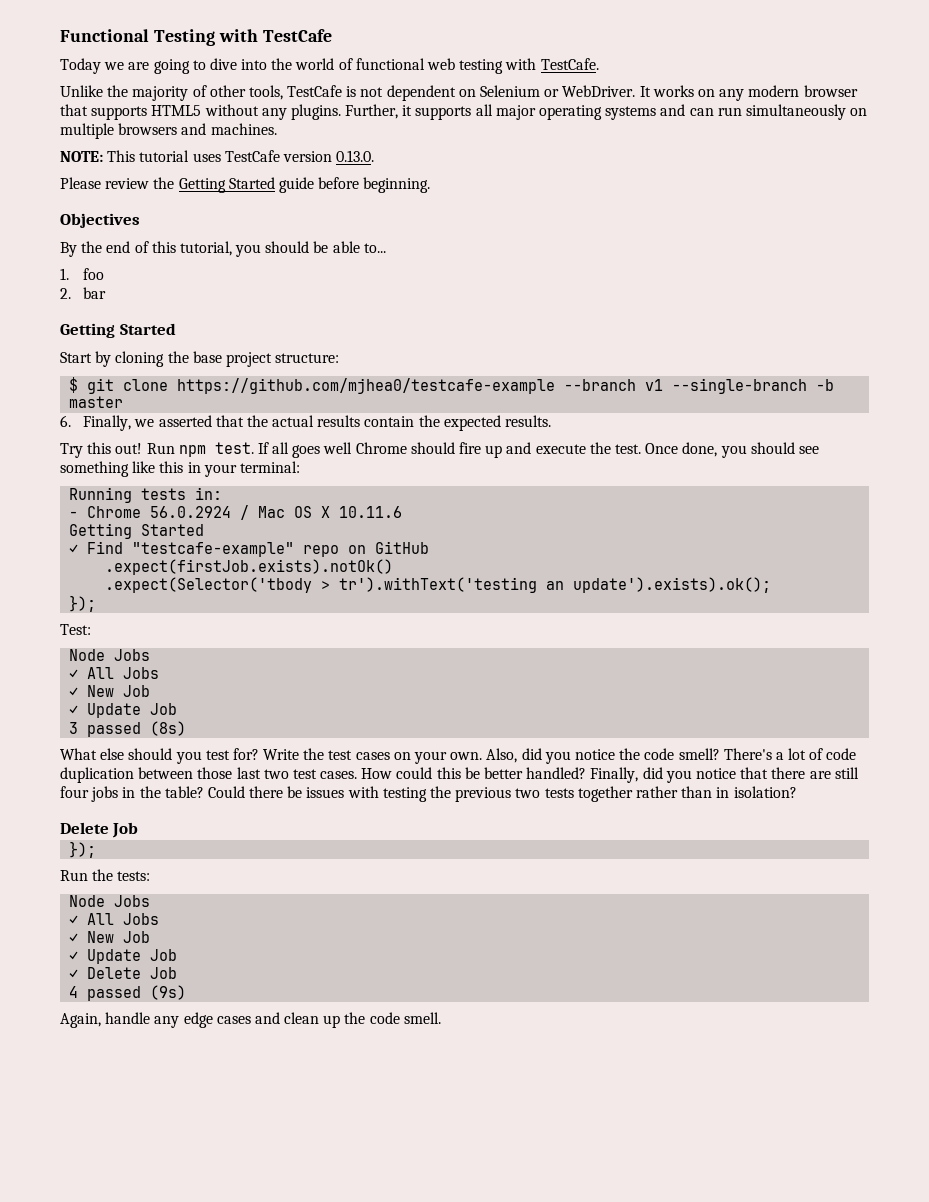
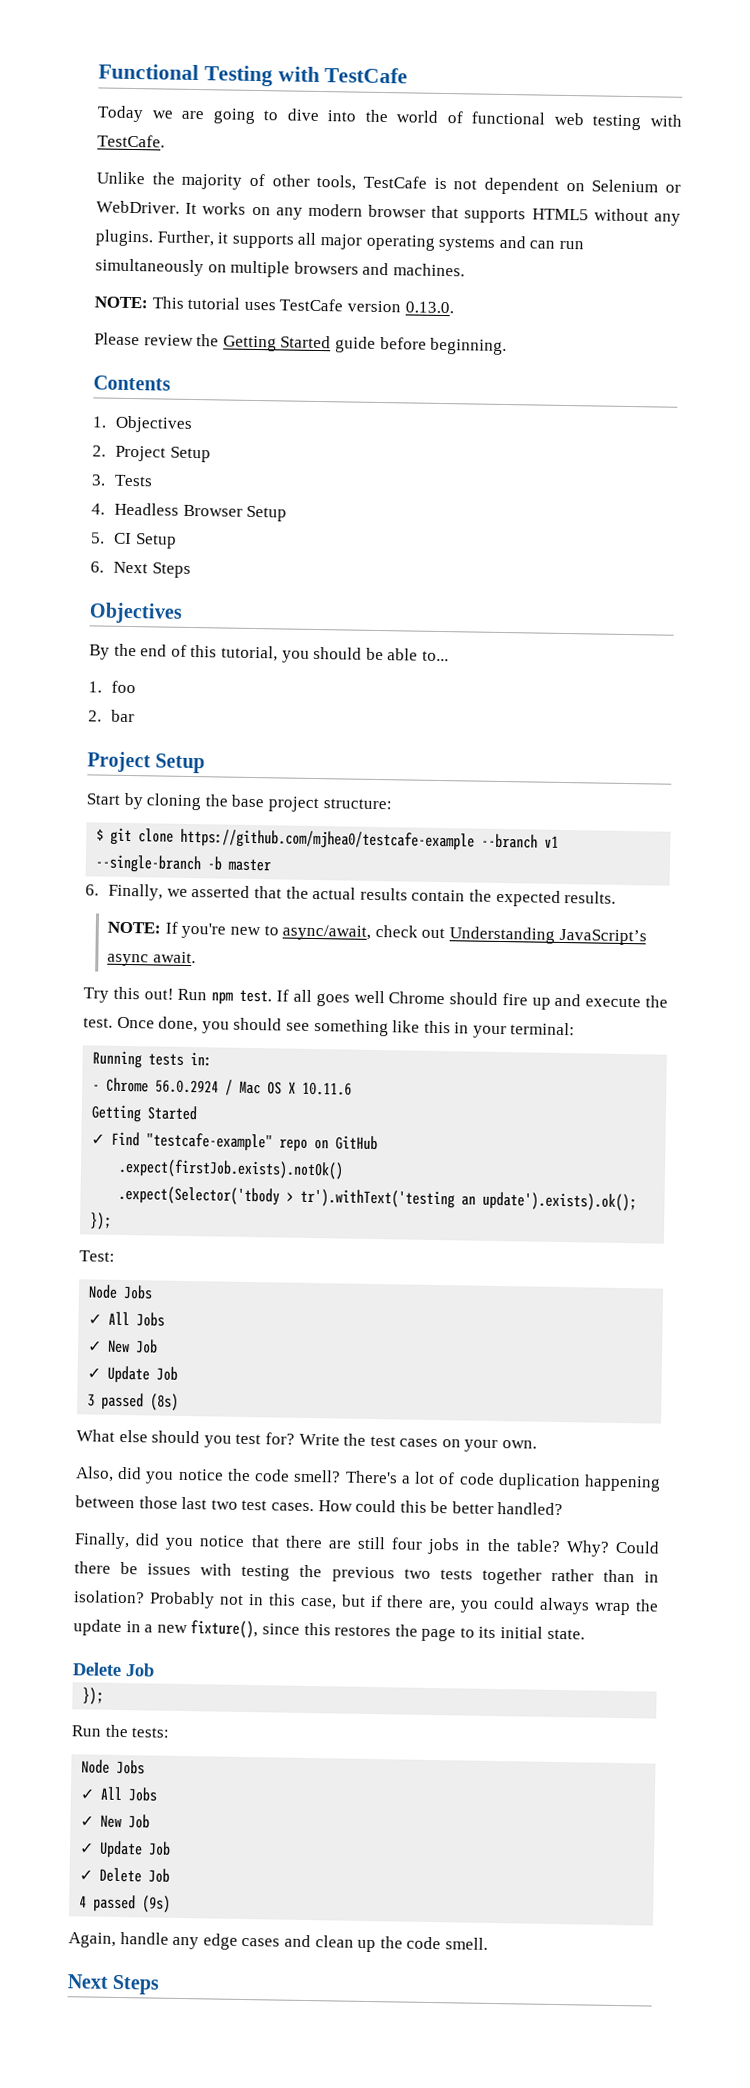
(431, 185) none -> [93,375,171,391] [92,415,194,433] [92,445,211,463] [91,474,154,487] [91,502,288,522] [91,532,177,549] [90,561,191,578] // Contents // 1. Objectives // 2. Project Setup // 3. Tests // 4. Headless Browser Setup // 5. CI Setup // 6. Next Steps
[60,323,176,338] Getting Started -> [87,751,206,774] Project Setup
(552, 421) none -> [107,921,647,946] [107,951,196,967] // NOTE: If you're new to async/await, check out Understanding JavaScript’s async await.
(483, 756) none -> (538, 1444) //
(134, 775) none -> [584,1474,661,1492] happening
(587, 773) none -> (564, 1509) //
(204, 792) none -> [565,1540,610,1557] Why?
(797, 792) none -> [148,1591,660,1616] [73,1619,585,1642] Probably not in this case, but if there are, you could always wrap the update in a new fixture(), since this restores the page to its initial state.
(441, 1018) none -> [67,1974,161,1995] // Next Steps

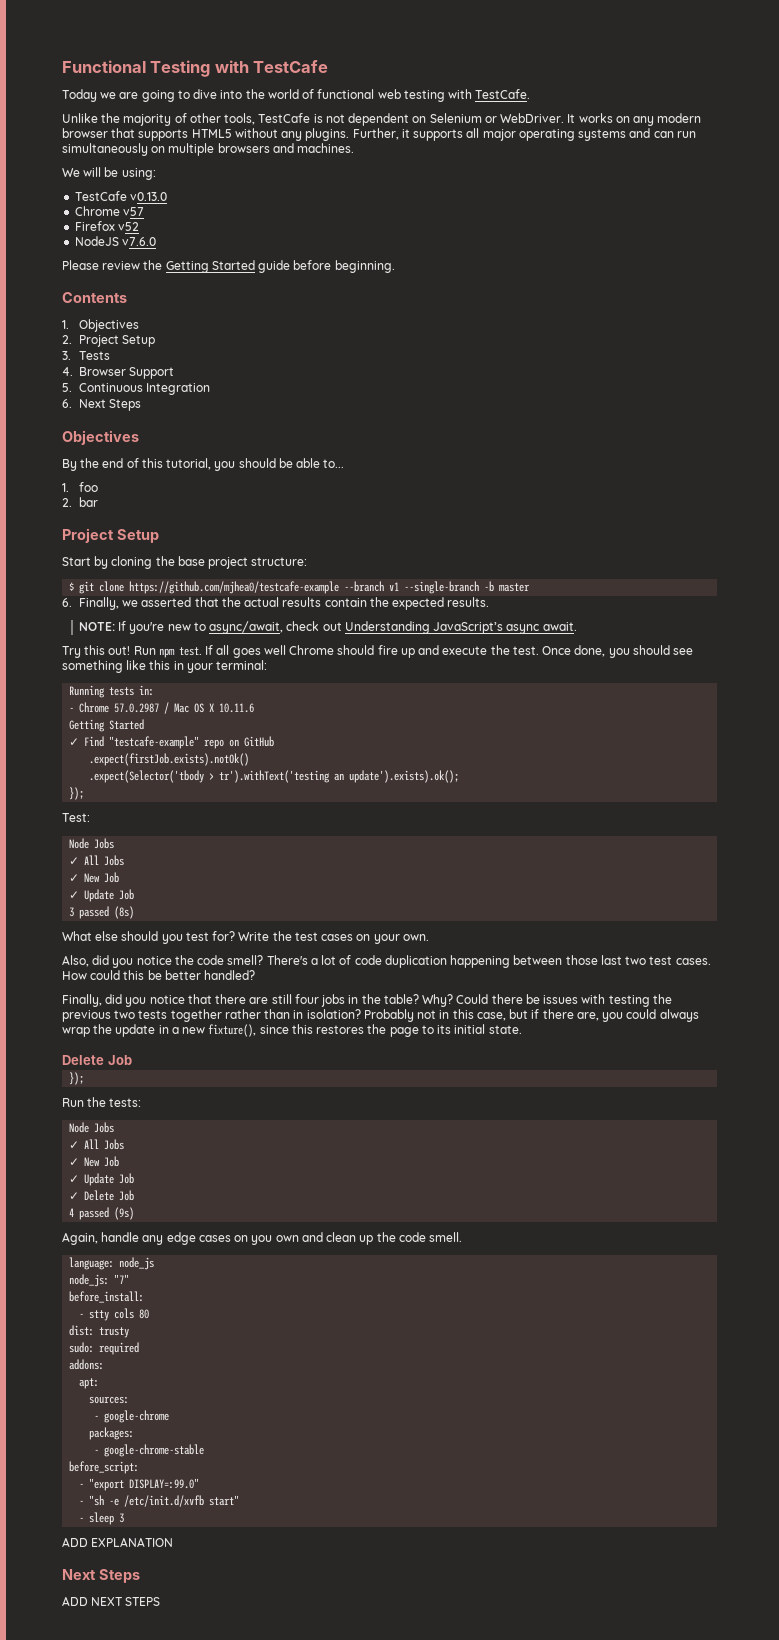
[94,296,454,314] NOTE: This tutorial uses TestCafe version 0.13.0. -> [62,167,156,180] [75,191,168,201] [75,206,145,216] [75,221,140,231] [75,236,157,246] We will be using: // TestCafe v0.13.0 // Chrome v57 // Firefox v52 // NodeJS v7.6.0
[114,502,288,522] Headless Browser Setup -> [79,367,175,379] Browser Support
[113,532,177,549] CI Setup -> [78,383,211,395] Continuous Integration
[155,1079,220,1094] 56.0.2924 -> [114,703,160,713] 57.0.2987
(281, 1942) none -> [234,1235,299,1245] on you own
[67,1974,161,1995] // Next Steps -> [69,1257,155,1270] [69,1274,130,1287] [69,1291,145,1303] [79,1308,150,1321] [69,1325,130,1338] [69,1342,140,1355] [69,1359,105,1370] [79,1378,100,1389] [89,1396,130,1404] [94,1410,170,1423] [89,1427,135,1440] [94,1444,205,1457] [69,1461,140,1474] [79,1478,200,1491] [79,1495,240,1507] [79,1512,125,1525] [62,1537,174,1547] [62,1569,140,1583] [62,1596,161,1606] // language: node_js // node_js: "7" // before_install: // - stty cols 80 // dist: trusty // sudo: required // addons: // apt: // sources: // - google-chrome // packages: // - google-chrome-stable // before_script: // - "export DISPLAY=:99.0" // - "sh -e /etc/init.d/xvfb start" // - sleep 3 // ADD EXPLANATION // Next Steps // ADD NEXT STEPS

